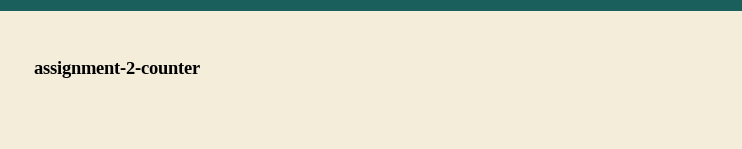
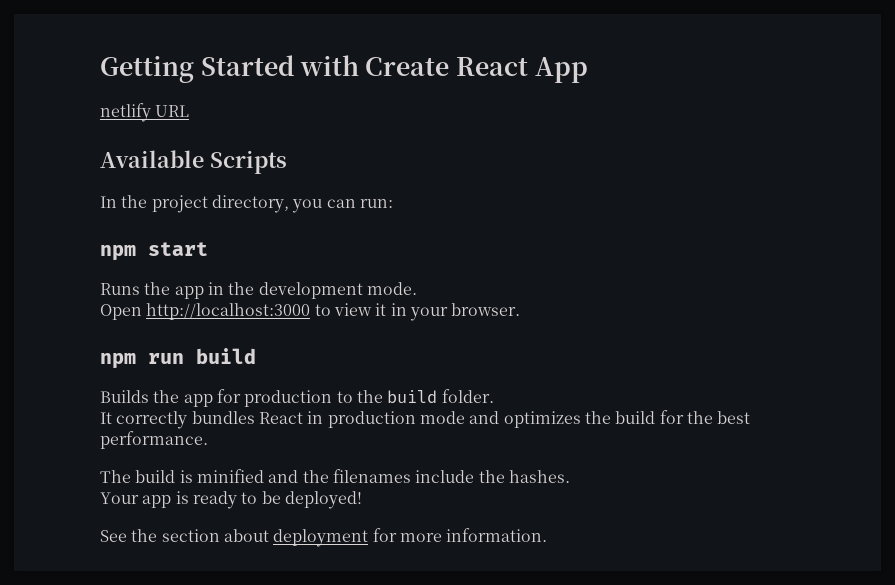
[34,61,200,78] assignment-2-counter -> [100,55,588,83] [100,103,190,122] [100,150,287,174] [100,195,393,213] [100,242,208,261] [100,282,417,299] [100,303,521,321] [100,348,256,369] [100,389,494,407] [100,410,751,429] [100,431,208,449] [100,469,570,483] [100,491,362,509] [100,528,548,547] Getting Started with Create React App // netlify URL // Available Scripts // In the project directory, you can run: // npm start // Runs the app in the development mode. // Open http://localhost:3000 to view it in your browser. // npm run build // Builds the app for production to the build folder. // It correctly bundles React in production mode and optimizes the build for the best performance. // The build is minified and the filenames include the hashes. // Your app is ready to be deployed! // See the section about deployment for more information.

